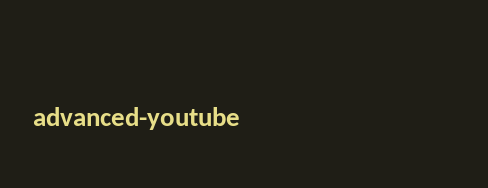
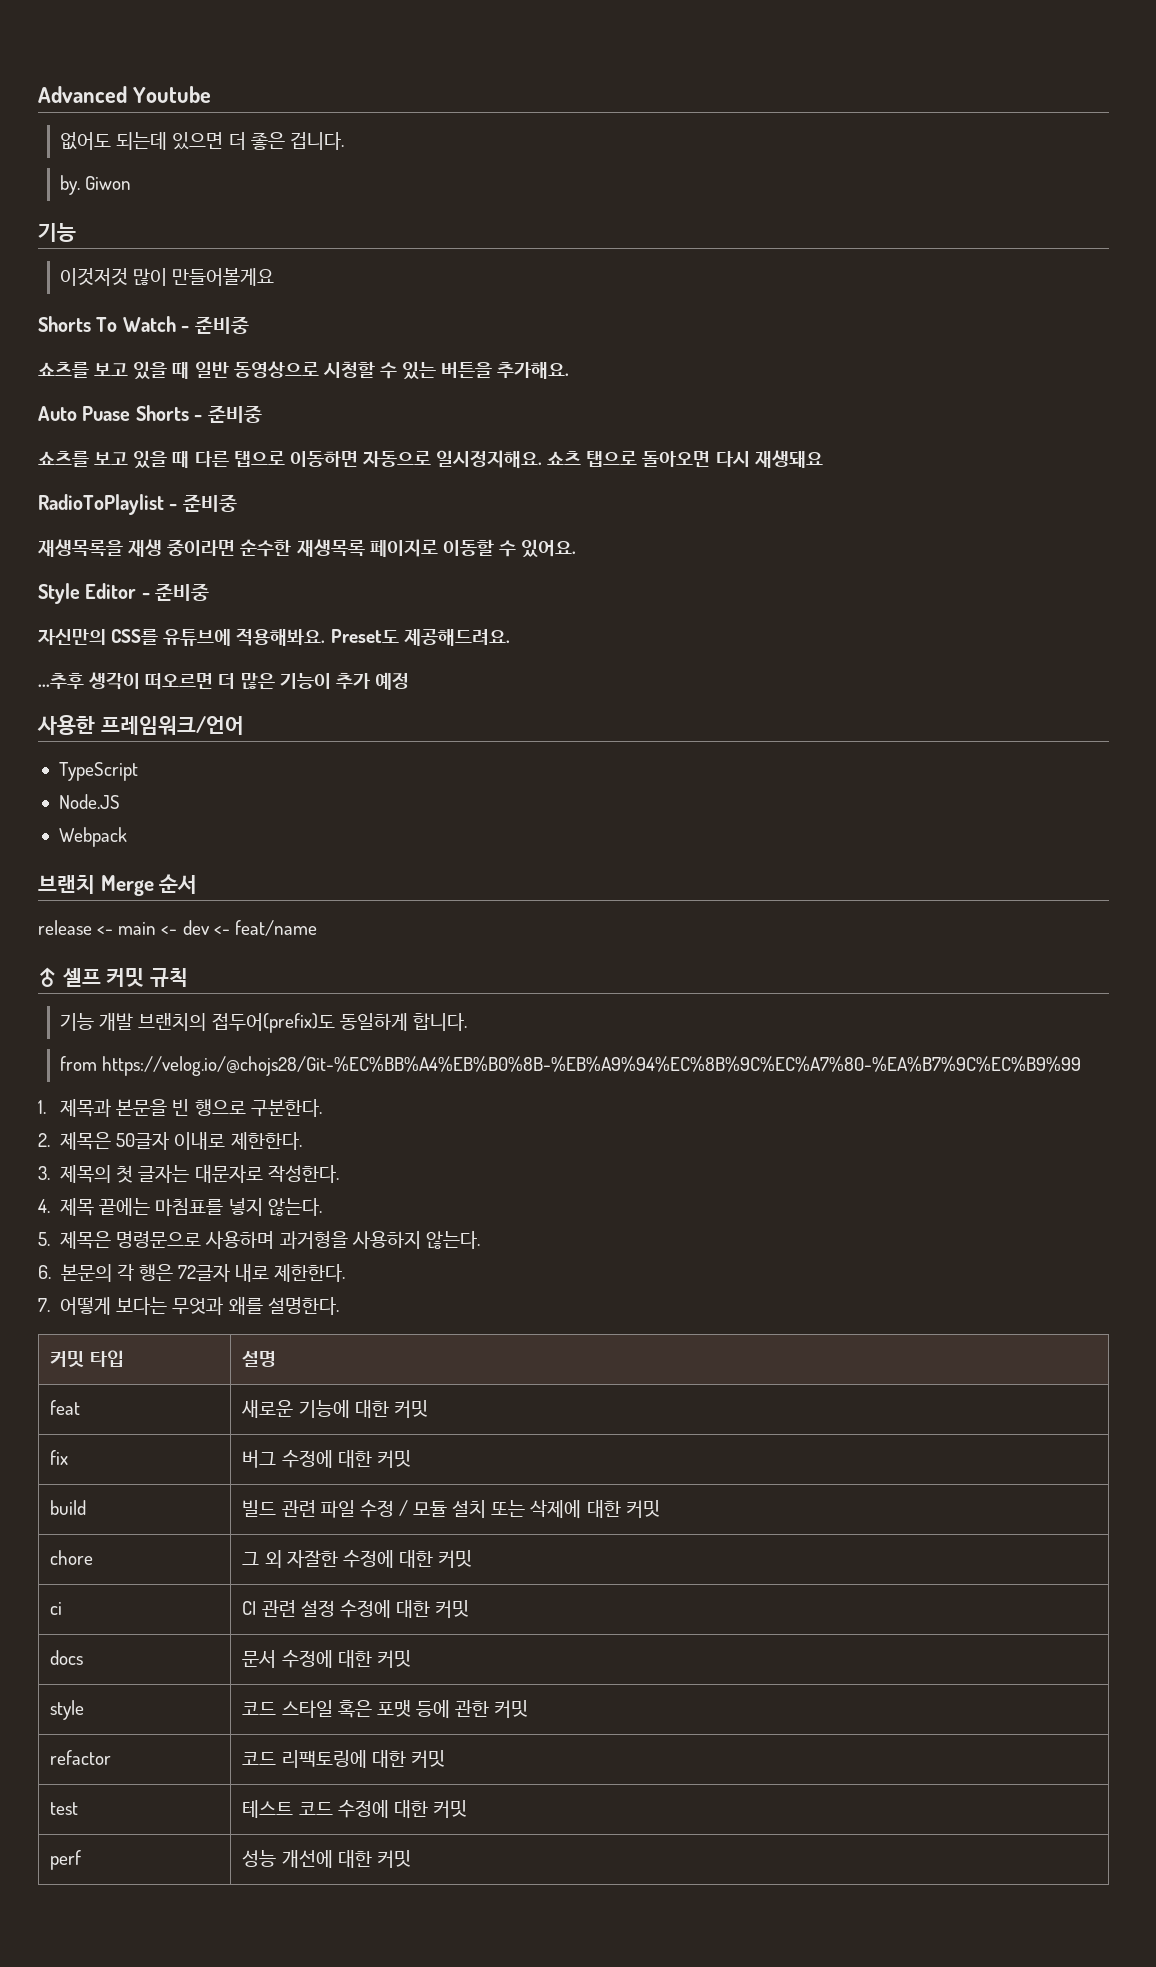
[33,107,240,130] advanced-youtube -> [38,86,211,103] [60,132,344,150] [60,175,132,195] [38,223,76,242] [60,268,275,286] [38,316,249,334] [38,361,570,379] [38,405,262,423] [38,450,823,468] [38,494,237,515] [38,539,577,557] [38,583,210,604] [37,628,510,646] [38,672,409,690] [37,715,244,735] [58,762,138,781] [58,794,120,809] [58,827,127,847] [38,874,198,896] [38,920,317,936] [38,967,189,987] [60,1013,467,1033] [60,1056,1082,1076] [38,1099,322,1117] [38,1132,302,1150] [38,1165,339,1183] [38,1198,322,1216] [38,1231,480,1249] [38,1264,346,1282] [38,1297,339,1315] [50,1350,124,1368] [242,1351,277,1367] [50,1400,81,1415] [241,1400,428,1418] [50,1450,69,1465] [242,1450,411,1468] [50,1500,87,1515] [242,1500,660,1518] [50,1550,94,1565] [242,1550,473,1568] [50,1602,63,1615] [242,1600,470,1618] [50,1650,84,1665] [242,1650,411,1668] [50,1700,85,1720] [242,1700,529,1718] [50,1750,112,1765] [242,1750,445,1768] [50,1802,79,1815] [242,1800,467,1818] [50,1850,82,1870] [242,1850,411,1868] Advanced Youtube // 없어도 되는데 있으면 더 좋은 겁니다. // by. Giwon // 기능 // 이것저것 많이 만들어볼게요 // Shorts To Watch - 준비중 // 쇼츠를 보고 있을 때 일반 동영상으로 시청할 수 있는 버튼을 추가해요. // Auto Puase Shorts - 준비중 // 쇼츠를 보고 있을 때 다른 탭으로 이동하면 자동으로 일시정지해요. 쇼츠 탭으로 돌아오면 다시 재생돼요 // RadioToPlaylist - 준비중 // 재생목록을 재생 중이라면 순수한 재생목록 페이지로 이동할 수 있어요. // Style Editor - 준비중 // 자신만의 CSS를 유튜브에 적용해봐요. Preset도 제공해드려요. // ...추후 생각이 떠오르면 더 많은 기능이 추가 예정 // 사용한 프레임워크/언어 // TypeScript // Node.JS // Webpack // 브랜치 Merge 순서 // release <- main <- dev <- feat/name // ♂ 셀프 커밋 규칙 // 기능 개발 브랜치의 접두어(prefix)도 동일하게 합니다. // from https://velog.io/@chojs28/Git-%EC%BB%A4%EB%B0%8B-%EB%A9%94%EC%8B%9C%EC%A7%80-%EA%B7%9C%EC%B9%99 // 1. 제목과 본문을 빈 행으로 구분한다. // 2. 제목은 50글자 이내로 제한한다. // 3. 제목의 첫 글자는 대문자로 작성한다. // 4. 제목 끝에는 마침표를 넣지 않는다. // 5. 제목은 명령문으로 사용하며 과거형을 사용하지 않는다. // 6. 본문의 각 행은 72글자 내로 제한한다. // 7. 어떻게 보다는 무엇과 왜를 설명한다. // 커밋 타입 | 설명 // feat | 새로운 기능에 대한 커밋 // fix | 버그 수정에 대한 커밋 // build | 빌드 관련 파일 수정 / 모듈 설치 또는 삭제에 대한 커밋 // chore | 그 외 자잘한 수정에 대한 커밋 // ci | CI 관련 설정 수정에 대한 커밋 // docs | 문서 수정에 대한 커밋 // style | 코드 스타일 혹은 포맷 등에 관한 커밋 // refactor | 코드 리팩토링에 대한 커밋 // test | 테스트 코드 수정에 대한 커밋 // perf | 성능 개선에 대한 커밋

